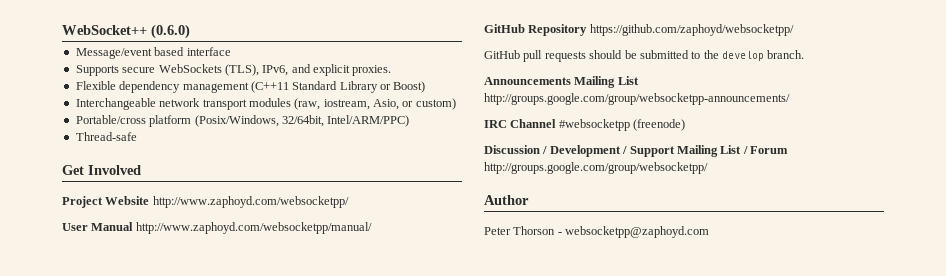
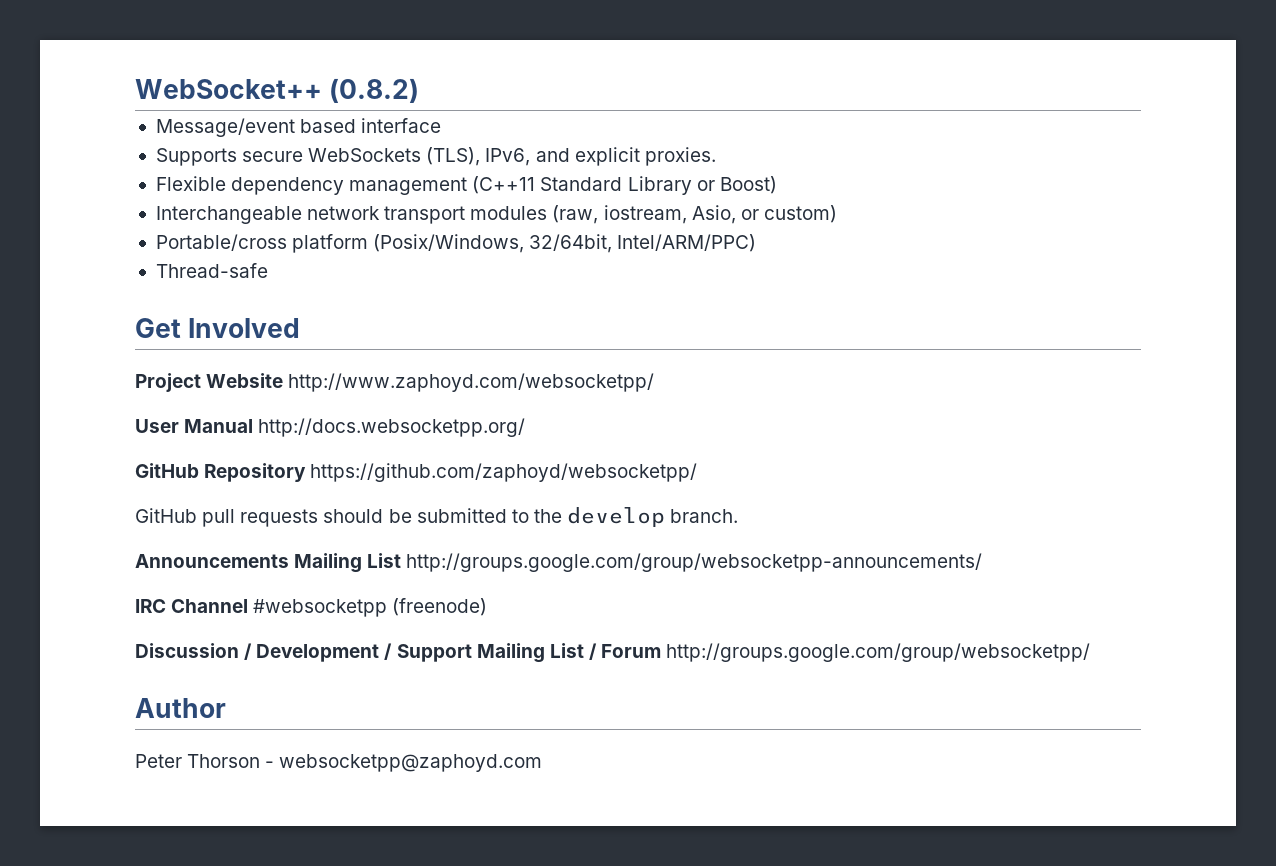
[151,24,190,39] (0.6.0) -> [329,78,420,103] (0.8.2)
[135,222,372,234] http://www.zaphoyd.com/websocketpp/manual/ -> [258,418,526,437] http://docs.websocketpp.org/

